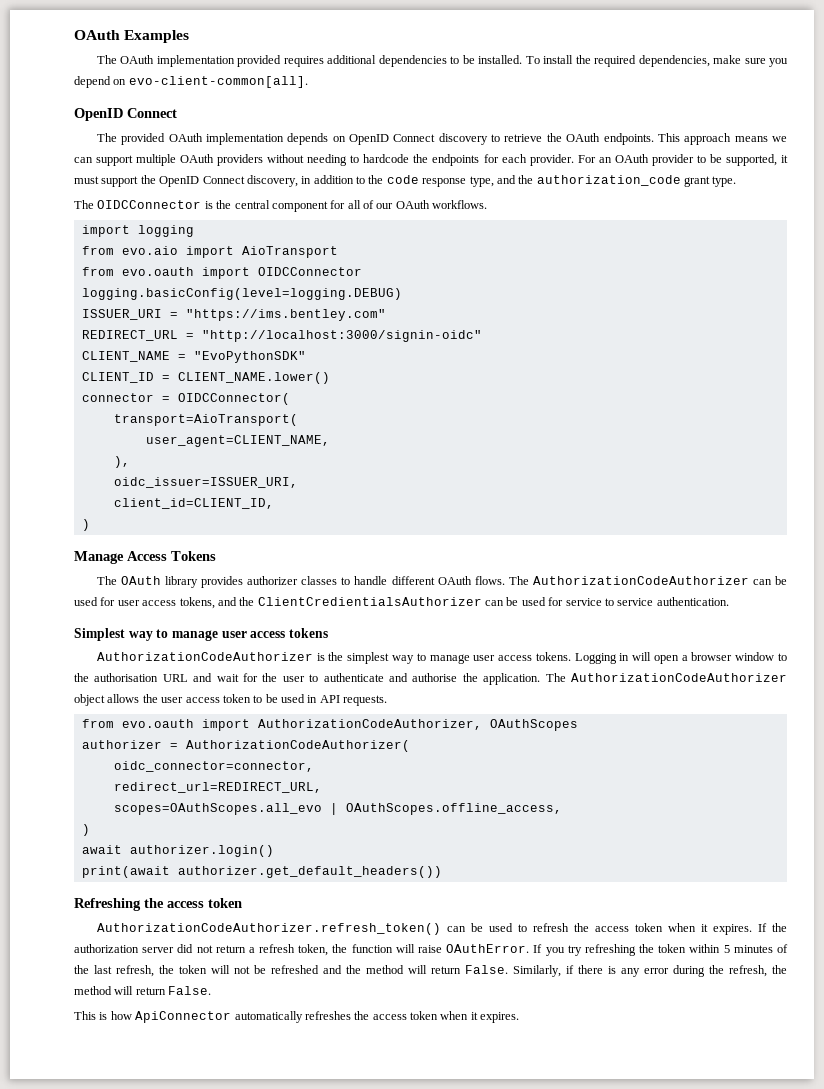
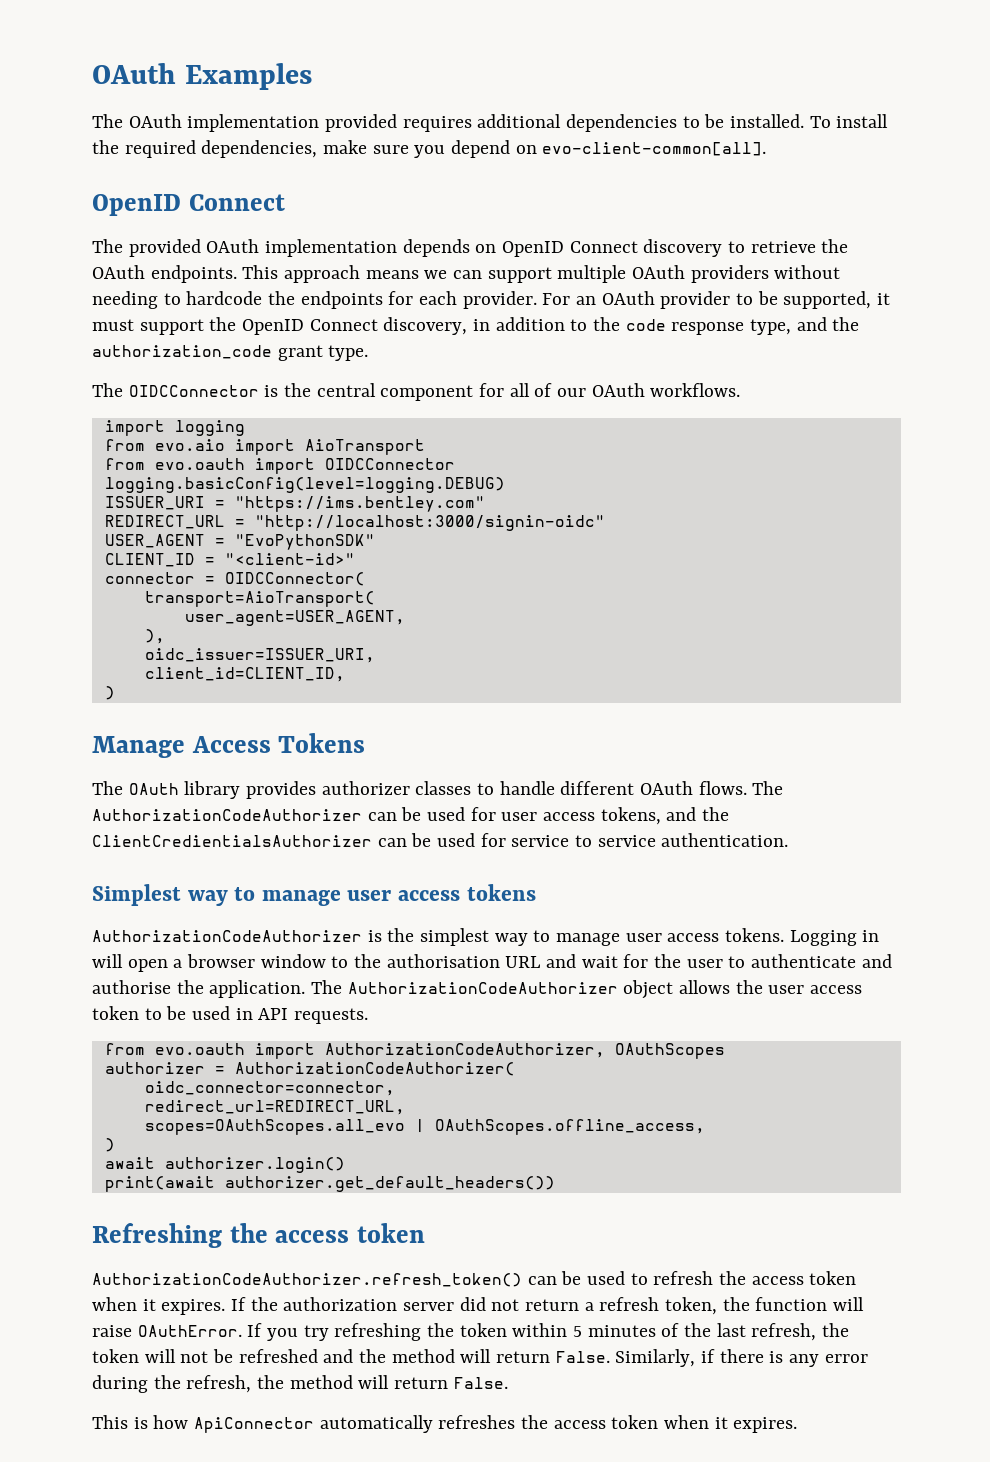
[81,351,170,362] CLIENT_NAME -> [104,534,205,548] USER_AGENT
[177,372,330,384] CLIENT_NAME.lower() -> [224,553,355,565] "<client-id>"
[145,435,330,447] user_agent=CLIENT_NAME, -> [184,610,405,626] user_agent=USER_AGENT,

